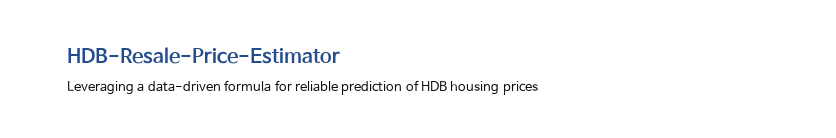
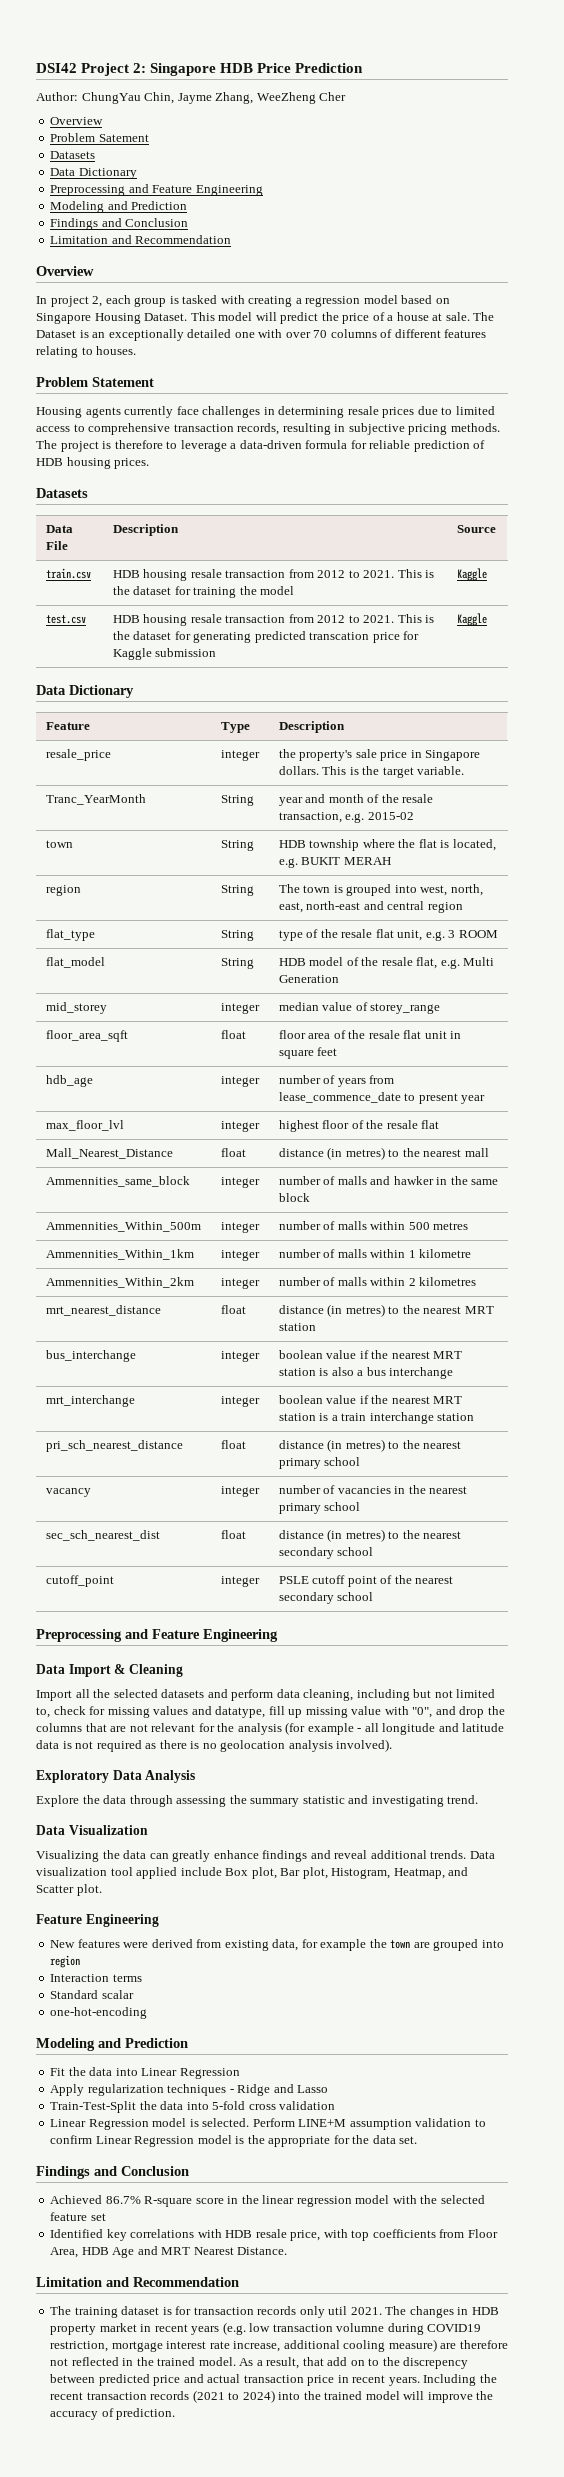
[67,47,340,64] [67,81,134,95] HDB-Resale-Price-Estimator // Leveraging -> [36,63,364,76] [36,92,347,104] [50,117,104,125] [50,133,149,142] [50,151,96,159] [50,168,137,179] [50,184,263,196] [50,201,188,213] [50,218,189,230] [50,235,232,244] [36,266,94,276] [36,295,450,307] [36,312,495,324] [36,329,487,341] [36,346,137,358] [36,377,154,387] [36,406,495,418] [36,423,500,435] [36,440,227,452] DSI42 Project 2: Singapore HDB Price Prediction // Author: ChungYau Chin, Jayme Zhang, WeeZheng Cher // Overview // Problem Satement // Datasets // Data Dictionary // Preprocessing and Feature Engineering // Modeling and Prediction // Findings and Conclusion // Limitation and Recommendation // Overview // In project 2, each group is tasked with creating a regression model based on Singapore Housing Dataset. This model will predict the price of a house at sale. The Dataset is an exceptionally detailed one with over 70 columns of different features relating to houses. // Problem Statement // Housing agents currently face challenges in determining resale prices due to limited access to comprehensive transaction records, resulting in subjective pricing methods. The project is therefore to leverage
[502,81,538,95] prices -> [114,458,150,469] [36,488,88,498] [45,525,73,533] [45,541,68,550] [112,524,179,536] [456,525,496,533] [45,568,91,579] [112,569,435,581] [112,586,295,598] [456,568,487,581] [45,615,86,624] [112,614,435,626] [112,631,420,643] [112,648,217,660] [456,613,487,626] [36,685,134,698] [45,722,90,730] [220,722,250,733] [278,721,345,733] [45,749,111,761] [220,750,260,761] [278,749,481,761] [278,766,465,778] [45,794,146,805] [220,795,254,806] [278,794,434,806] [278,812,414,823] [45,840,73,848] [220,840,254,851] [278,839,496,851] [278,857,391,868] [45,885,81,896] [220,885,254,896] [278,884,483,896] [278,901,463,913] [45,929,95,941] [220,930,254,941] [278,929,498,941] [45,957,105,968] [220,958,254,969] [278,957,495,969] [278,975,339,983] [45,1002,107,1014] [220,1003,260,1014] [278,1002,441,1014] [45,1030,128,1042] [220,1030,246,1039] [278,1030,462,1039] [278,1047,338,1059] [45,1075,93,1087] [220,1076,260,1087] [278,1075,395,1087] [278,1092,486,1104] [45,1120,124,1131] [220,1121,260,1132] [278,1120,440,1132] [45,1148,173,1159] [220,1148,246,1157] [278,1147,489,1160] [45,1176,190,1187] [220,1177,260,1188] [278,1176,499,1185] [278,1193,310,1202] [45,1221,201,1232] [220,1222,260,1233] [278,1221,469,1230] [45,1249,194,1260] [220,1250,260,1261] [278,1249,472,1258] [45,1277,194,1288] [220,1278,260,1289] [278,1277,477,1286] [45,1305,161,1316] [220,1305,246,1314] [278,1304,494,1317] [278,1323,316,1331] [45,1350,136,1362] [220,1351,260,1362] [278,1350,463,1359] [278,1367,454,1379] [45,1395,135,1407] [220,1396,260,1407] [278,1395,463,1404] [278,1412,475,1424] [45,1440,183,1452] [220,1440,246,1449] [278,1439,462,1452] [278,1457,361,1469] [45,1488,91,1497] [220,1486,260,1497] [278,1485,468,1494] [278,1502,361,1514] [45,1530,160,1541] [220,1530,246,1539] [278,1529,462,1542] [278,1547,374,1559] [45,1575,114,1587] [220,1576,260,1587] [278,1575,454,1587] [278,1592,374,1604] [36,1629,278,1642] [36,1664,183,1677] [36,1689,496,1701] [36,1706,505,1718] [36,1722,505,1735] [36,1739,393,1752] [36,1770,196,1783] [36,1795,479,1807] [36,1825,148,1835] [36,1850,495,1862] [36,1867,469,1879] [36,1884,102,1896] [36,1914,159,1927] [50,1939,504,1951] [50,1955,81,1968] [50,1974,142,1982] [50,1990,134,1999] [50,2007,148,2019] [36,2038,188,2051] [50,2067,240,2079] [50,2084,329,2096] [50,2101,336,2113] [50,2118,486,2130] [50,2135,418,2147] [36,2166,189,2179] [50,2195,485,2207] [50,2212,106,2221] [50,2229,498,2241] [50,2246,288,2258] [36,2277,239,2287] [50,2306,499,2318] [50,2322,482,2335] [50,2339,508,2352] [50,2357,469,2369] [50,2374,497,2386] [50,2390,494,2403] [50,2408,176,2420] prices. // Datasets // Data File | Description | Source // train.csv | HDB housing resale transaction from 2012 to 2021. This is the dataset for training the model | Kaggle // test.csv | HDB housing resale transaction from 2012 to 2021. This is the dataset for generating predicted transcation price for Kaggle submission | Kaggle // Data Dictionary // Feature | Type | Description // resale_price | integer | the property's sale price in Singapore dollars. This is the target variable. // Tranc_YearMonth | String | year and month of the resale transaction, e.g. 2015-02 // town | String | HDB township where the flat is located, e.g. BUKIT MERAH // region | String | The town is grouped into west, north, east, north-east and central region // flat_type | String | type of the resale flat unit, e.g. 3 ROOM // flat_model | String | HDB model of the resale flat, e.g. Multi Generation // mid_storey | integer | median value of storey_range // floor_area_sqft | float | floor area of the resale flat unit in square feet // hdb_age | integer | number of years from lease_commence_date to present year // max_floor_lvl | integer | highest floor of the resale flat // Mall_Nearest_Distance | float | distance (in metres) to the nearest mall // Ammennities_same_block | integer | number of malls and hawker in the same block // Ammennities_Within_500m | integer | number of malls within 500 metres // Ammennities_Within_1km | integer | number of malls within 1 kilometre // Ammennities_Within_2km | integer | number of malls within 2 kilometres // mrt_nearest_distance | float | distance (in metres) to the nearest MRT station // bus_interchange | integer | boolean value if the nearest MRT station is also a bus interchange // mrt_interchange | integer | boolean value if the nearest MRT station is a train interchange station // pri_sch_nearest_distance | float | distance (in metres) to the nearest primary school // vacancy | integer | number of vacancies in the nearest primary school // sec_sch_nearest_dist | float | distance (in metres) to the nearest secondary school // cutoff_point | integer | PSLE cutoff point of the nearest secondary school // Preprocessing and Feature Engineering // Data Import & Cleaning // Import all the selected datasets and perform data cleaning, including but not limited to, check for missing values and datatype, fill up missing value with "0", and drop the columns that are not relevant for the analysis (for example - all longitude and latitude data is not required as there is no geolocation analysis involved). // Exploratory Data Analysis // Explore the data through assessing the summary statistic and investigating trend. // Data Visualization // Visualizing the data can greatly enhance findings and reveal additional trends. Data visualization tool applied include Box plot, Bar plot, Histogram, Heatmap, and Scatter plot. // Feature Engineering // New features were derived from existing data, for example the town are grouped into region // Interaction terms // Standard scalar // one-hot-encoding // Modeling and Prediction // Fit the data into Linear Regression // Apply regularization techniques - Ridge and Lasso // Train-Test-Split the data into 5-fold cross validation // Linear Regression model is selected. Perform LINE+M assumption validation to confirm Linear Regression model is the appropriate for the data set. // Findings and Conclusion // Achieved 86.7% R-square score in the linear regression model with the selected feature set // Identified key correlations with HDB resale price, with top coefficients from Floor Area, HDB Age and MRT Nearest Distance. // Limitation and Recommendation // The training dataset is for transaction records only util 2021. The changes in HDB property market in recent years (e.g. low transaction volumne during COVID19 restriction, mortgage interest rate increase, additional cooling measure) are therefore not reflected in the trained model. As a result, that add on to the discrepency between predicted price and actual transaction price in recent years. Including the recent transaction records (2021 to 2024) into the trained model will improve the accuracy of prediction.

